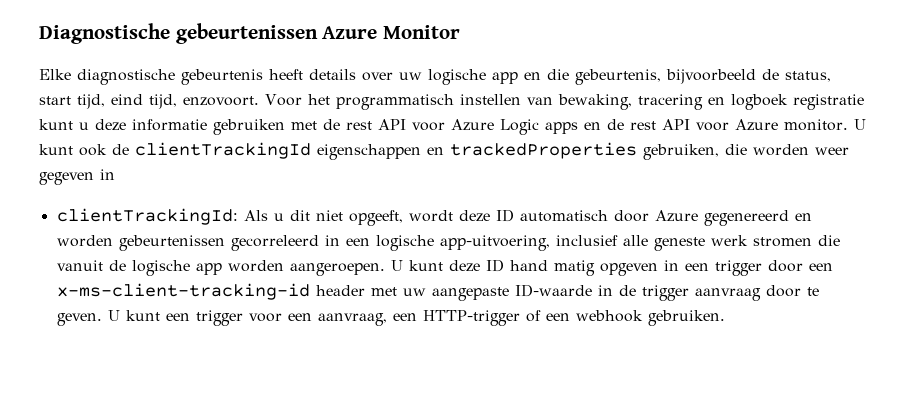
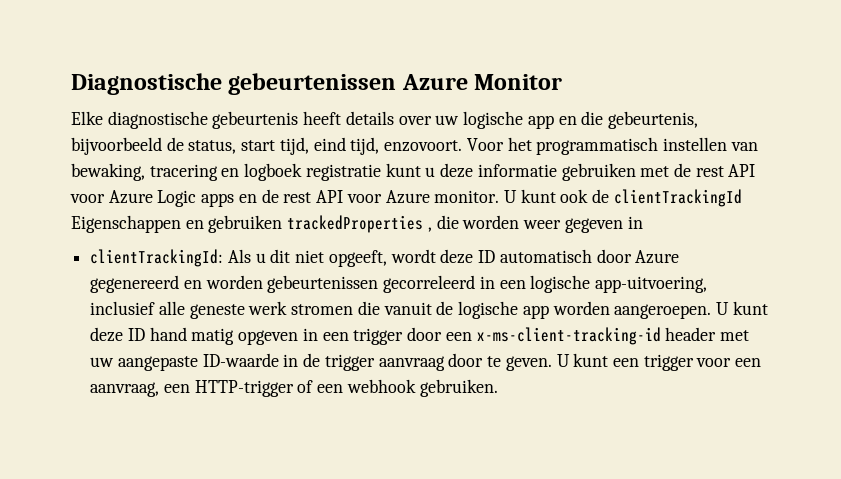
[317,142,719,160] eigenschappen en trackedProperties gebruiken, -> [71,215,432,233] Eigenschappen en gebruiken trackedProperties ,

